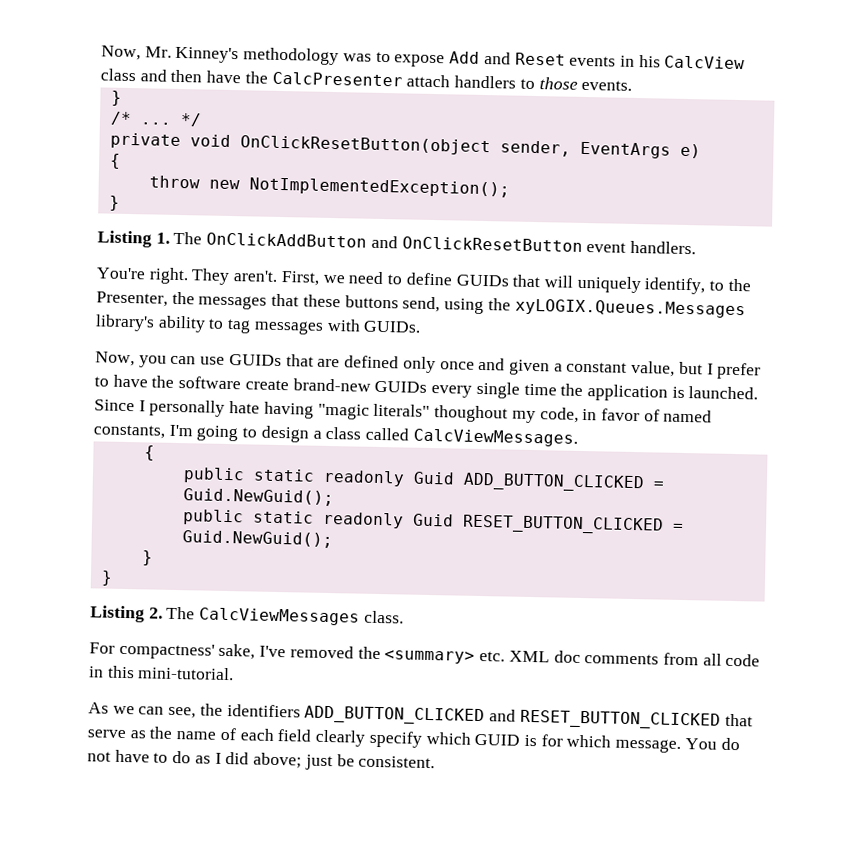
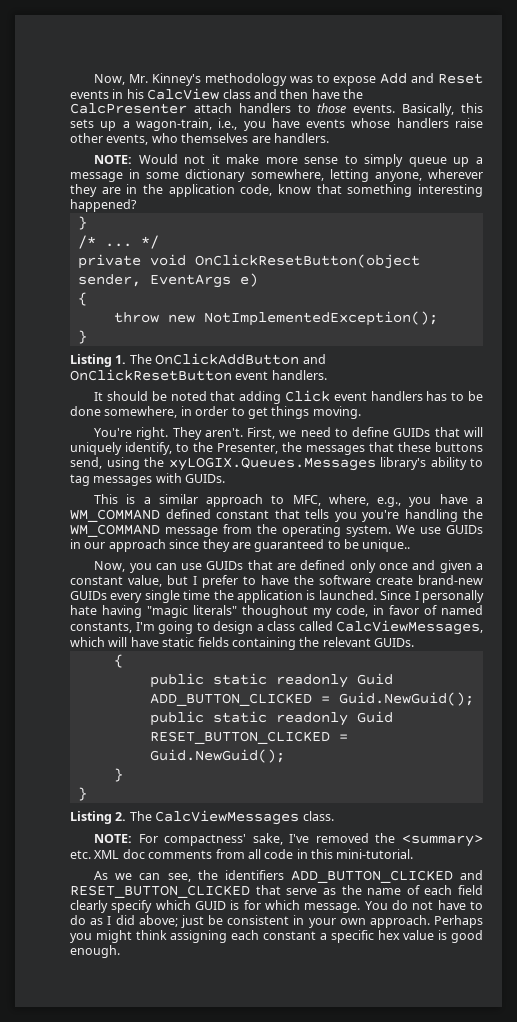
(633, 85) none -> [402,103,483,116] [70,118,484,131] [70,133,329,145] [94,154,483,167] [70,169,484,182] [70,184,483,197] [70,199,137,212] Basically, this sets up a wagon-train, i.e., you have events whose handlers raise other events, who themselves are handlers. // NOTE: Would not it make more sense to simply queue up a message in some dictionary somewhere, letting anyone, wherever they are in the application code, know that something interesting happened?
(697, 247) none -> [94,390,483,404] [70,406,361,419] // It should be noted that adding Click event handlers has to be done somewhere, in order to get things moving.
(422, 326) none -> [94,494,484,507] [70,509,483,522] [70,524,483,537] [70,539,411,552] // This is a similar approach to MFC, where, e.g., you have a WM_COMMAND defined constant that tells you you're handling the WM_COMMAND message from the operating system. We use GUIDs in our approach since they are guaranteed to be unique..
[412,428,578,447] CalcViewMessages. -> [336,620,483,635] [70,637,414,650] CalcViewMessages, which will have static fields containing the relevant GUIDs.
(404, 617) none -> [94,834,133,843] NOTE:
[358,755,436,769] consistent. -> [227,915,484,928] [70,930,483,943] [70,945,120,958] consistent in your own approach. Perhaps you might think assigning each constant a specific hex value is good enough.

